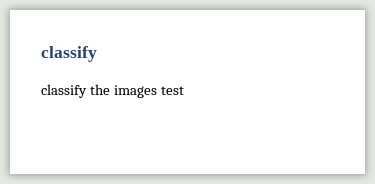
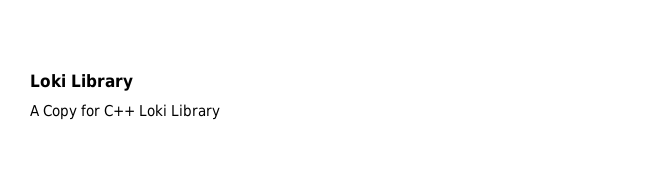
[41,46,97,62] [41,84,184,98] classify // classify the images test -> [30,74,133,91] [30,104,220,120] Loki Library // A Copy for C++ Loki Library

